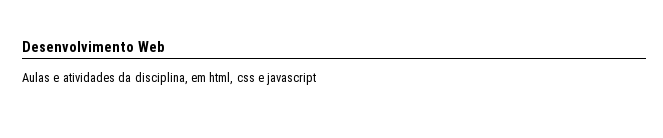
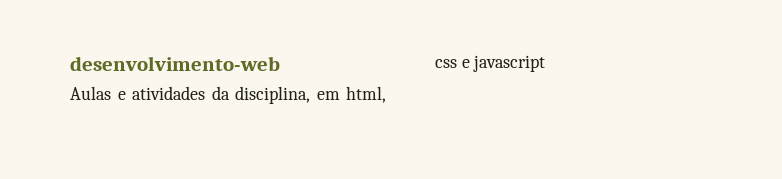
[22,41,165,52] Desenvolvimento Web -> [70,56,280,71] desenvolvimento-web

